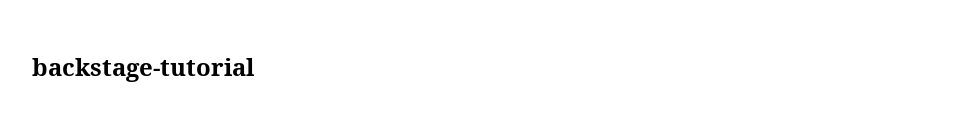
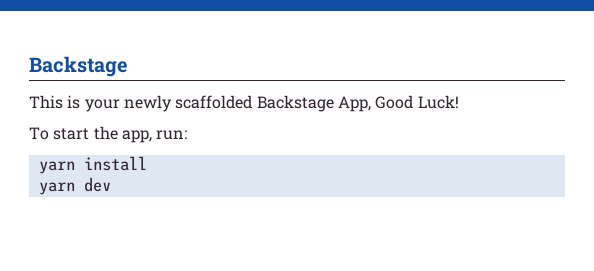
[32,58,255,82] backstage-tutorial -> [29,56,128,77] [29,95,459,112] [29,126,188,143] [38,156,147,174] [38,177,111,195] Backstage // This is your newly scaffolded Backstage App, Good Luck! // To start the app, run: // yarn install // yarn dev

